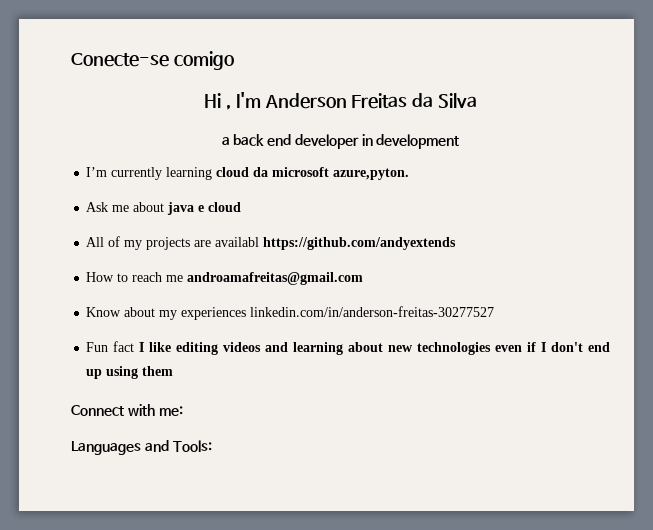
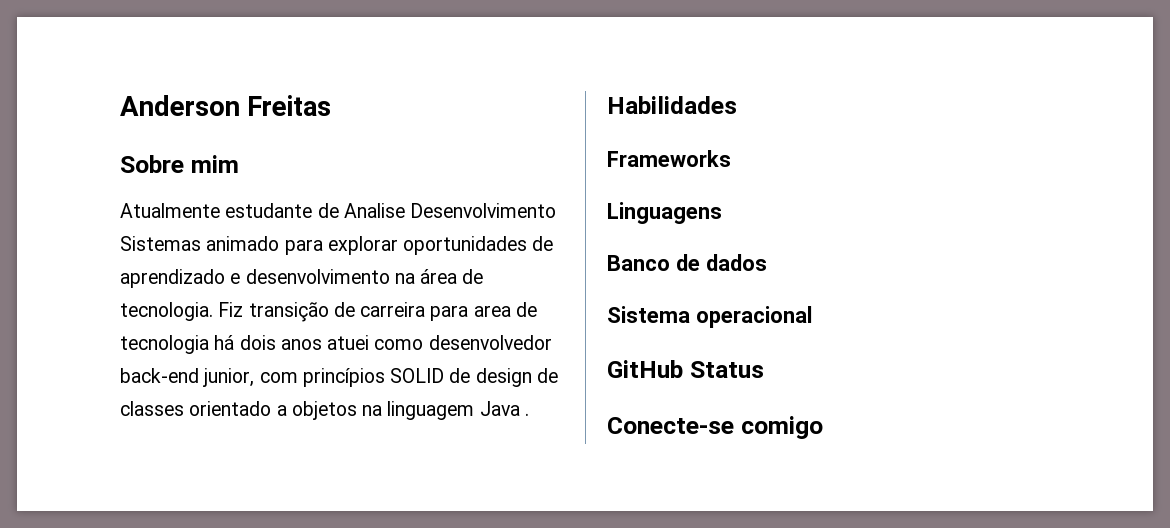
[71,51,234,70] [203,92,478,110] [221,134,460,149] [86,167,410,180] [86,202,242,215] [86,236,457,250] [86,272,364,285] [86,306,495,320] [86,341,611,355] [86,366,174,379] [71,404,183,416] [71,440,212,455] Conecte-se comigo // Hi , I'm Anderson Freitas da Silva // a back end developer in development // I’m currently learning cloud da microsoft azure,pyton. // Ask me about java e cloud // All of my projects are availabl https://github.com/andyextends // How to reach me androamafreitas@gmail.com // Know about my experiences linkedin.com/in/anderson-freitas-30277527 // Fun fact I like editing videos and learning about new technologies even if I don't end up using them // Connect with me: // Languages and Tools: -> [120,95,332,116] [120,155,239,173] [120,203,557,218] [120,236,554,255] [120,269,484,288] [120,302,537,322] [120,335,552,354] [120,368,558,387] [120,401,529,420] [607,96,737,114] [607,150,731,167] [607,202,722,224] [607,254,767,271] [607,306,812,328] [607,360,764,378] [607,416,823,439] Anderson Freitas // Sobre mim // Atualmente estudante de Analise Desenvolvimento Sistemas animado para explorar oportunidades de aprendizado e desenvolvimento na área de tecnologia. Fiz transição de carreira para area de tecnologia há dois anos atuei como desenvolvedor back-end junior, com princípios SOLID de design de classes orientado a objetos na linguagem Java . // Habilidades // Frameworks // Linguagens // Banco de dados // Sistema operacional // GitHub Status // Conecte-se comigo

